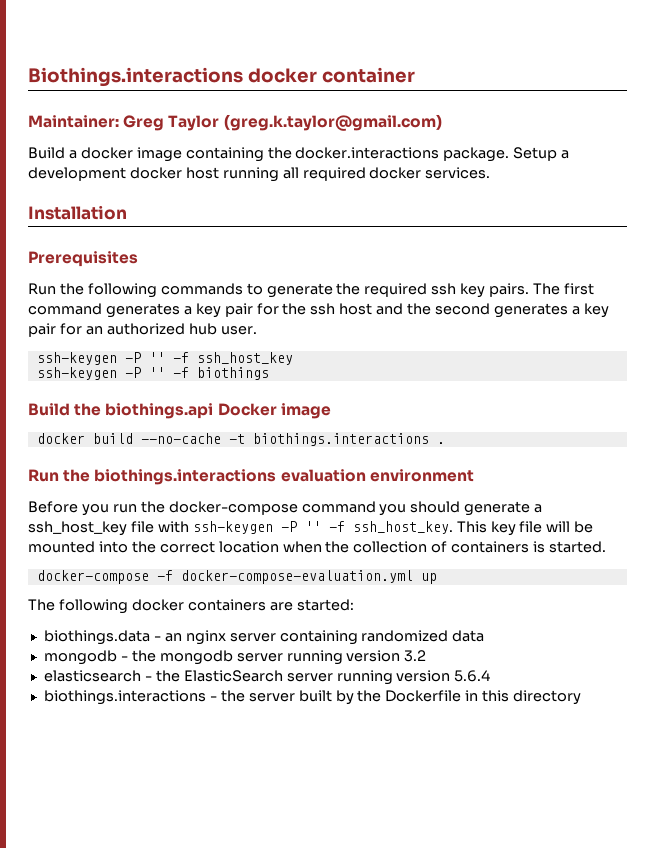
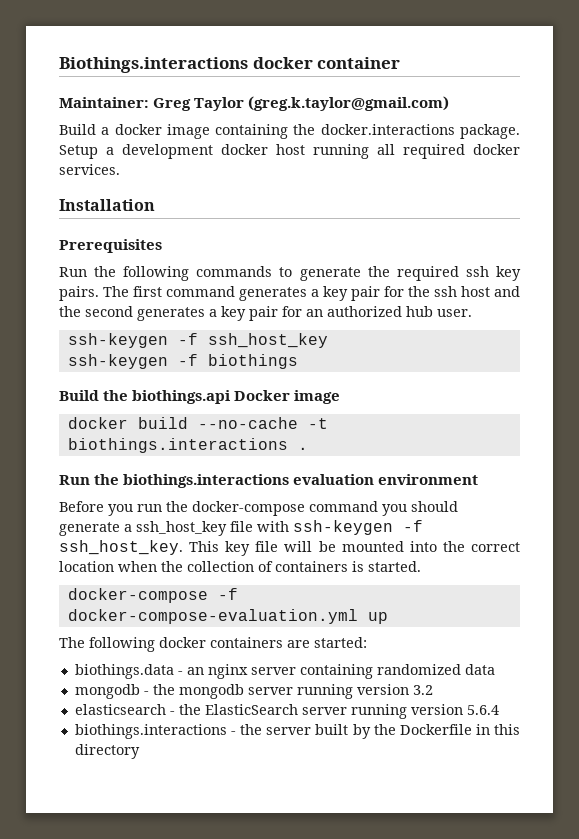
[124,352,165,363] -P '' -> (168, 340) none
[124,367,165,378] -P '' -> (168, 361) none
[280,521,321,532] -P '' -> (393, 527) none

